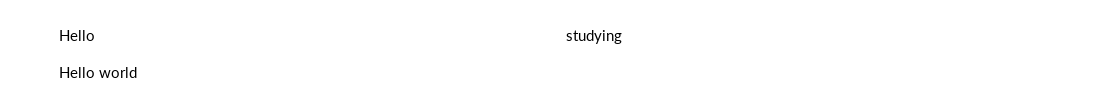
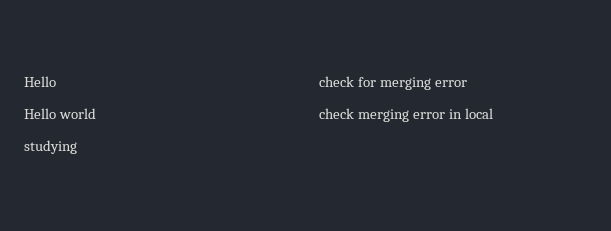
(622, 37) none -> [319,76,467,90] [319,108,493,122] // check for merging error // check merging error in local

